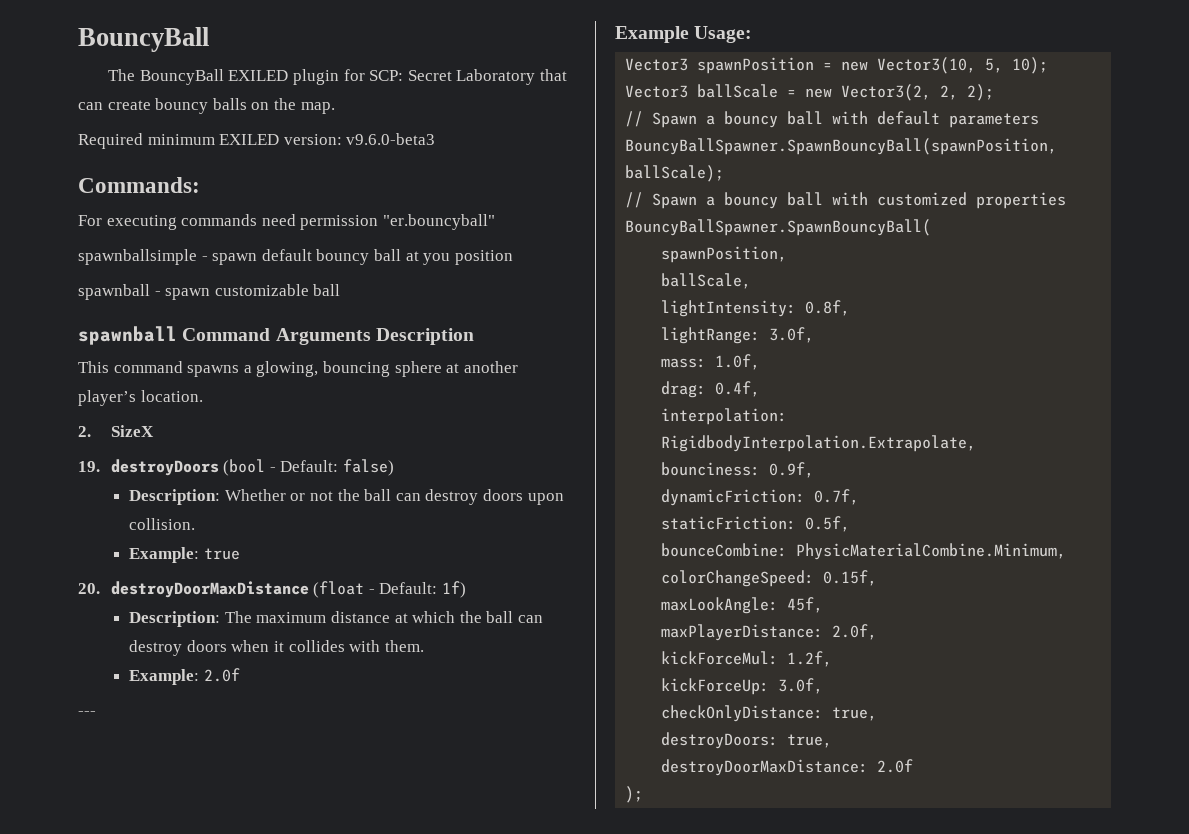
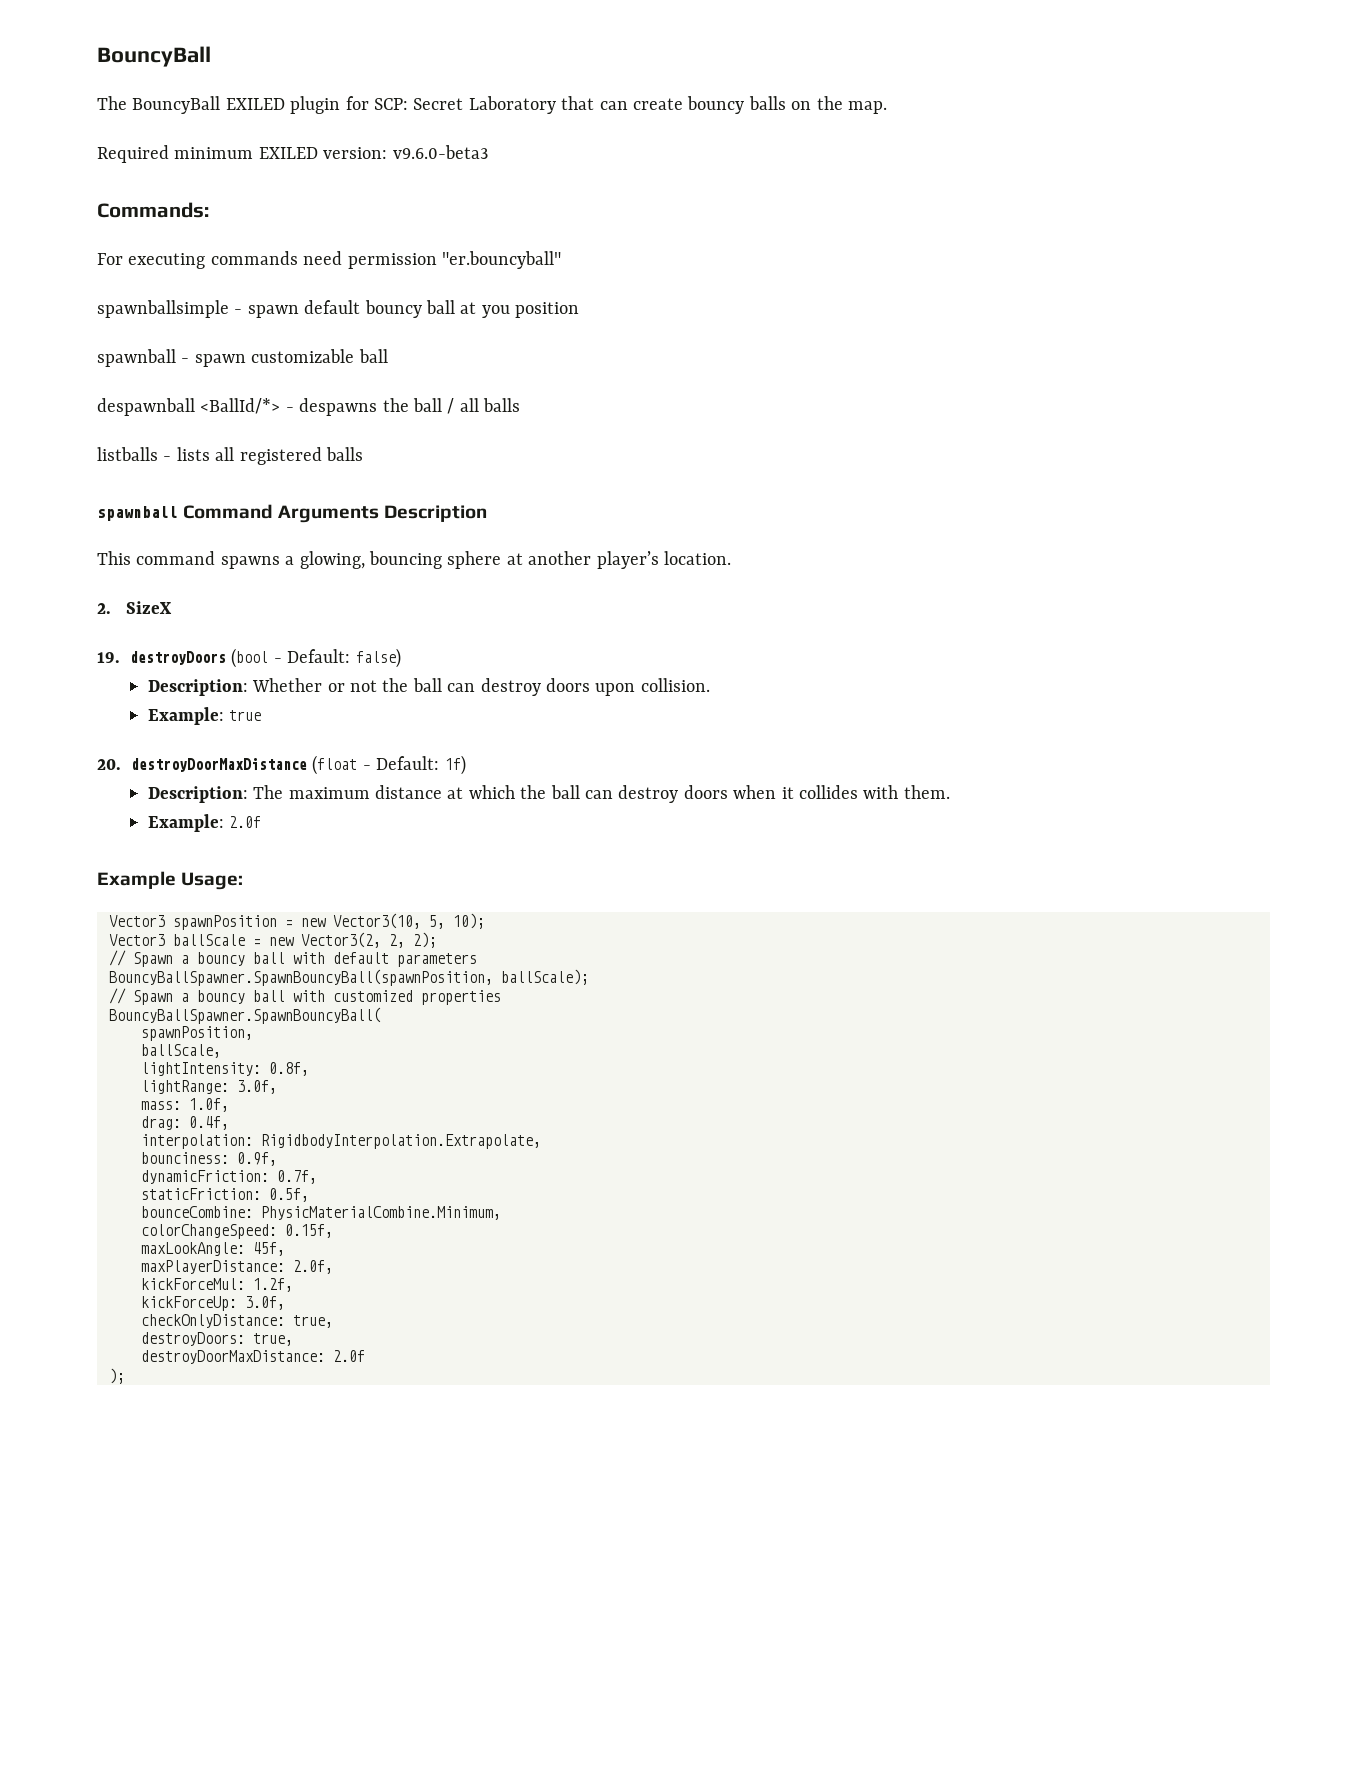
(341, 290) none -> [97,398,521,416] [97,447,363,465] // despawnball <BallId/*> - despawns the ball / all balls // listballs - lists all registered balls
[78,711,96,716] // --- -> (262, 822) none

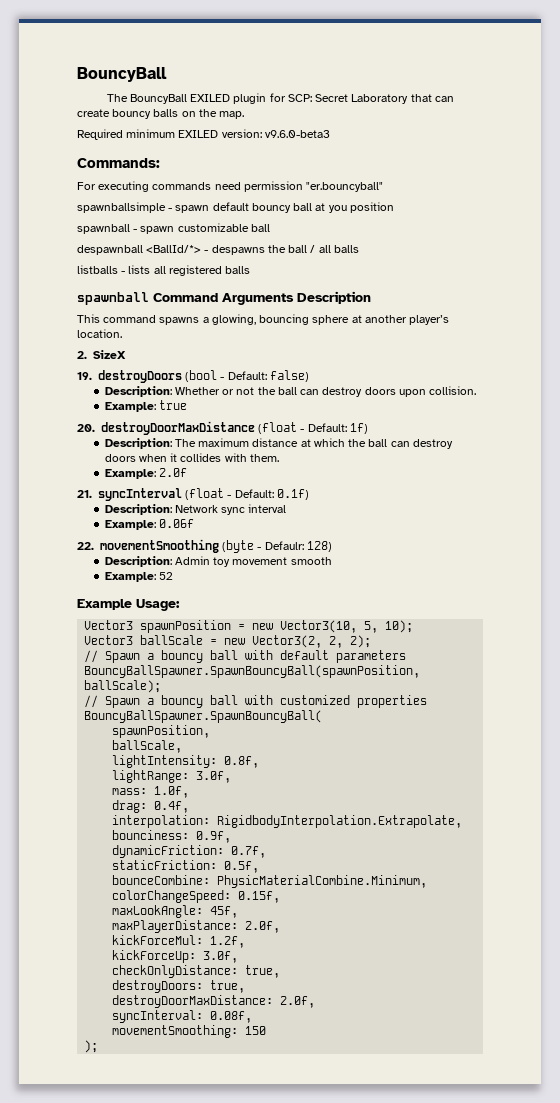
(262, 822) none -> [77,488,309,501] [104,504,287,515] [104,519,194,530] [77,539,332,553] [104,556,332,567] [104,572,173,582] // 21. syncInterval (float - Default: 0.1f) // Description: Network sync interval // Example: 0.06f // 22. movementSmoothing (byte - Defaulr: 128) // Description: Admin toy movement smooth // Example: 52
[333,1350,365,1362] 2.0f -> [280,996,316,1008] [112,1010,253,1023] [112,1025,267,1038] 2.0f, // syncInterval: 0.08f, // movementSmoothing: 150

